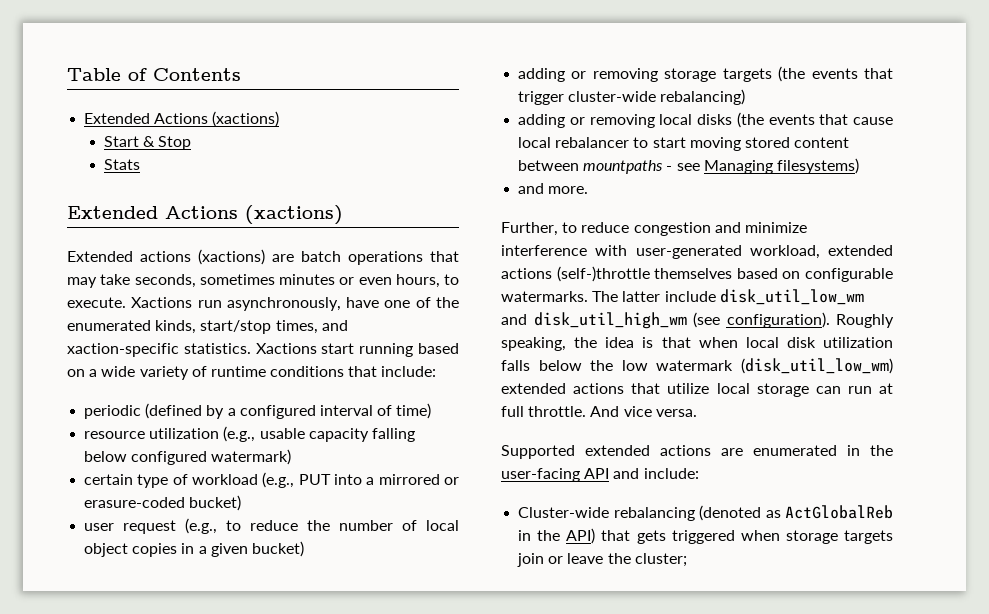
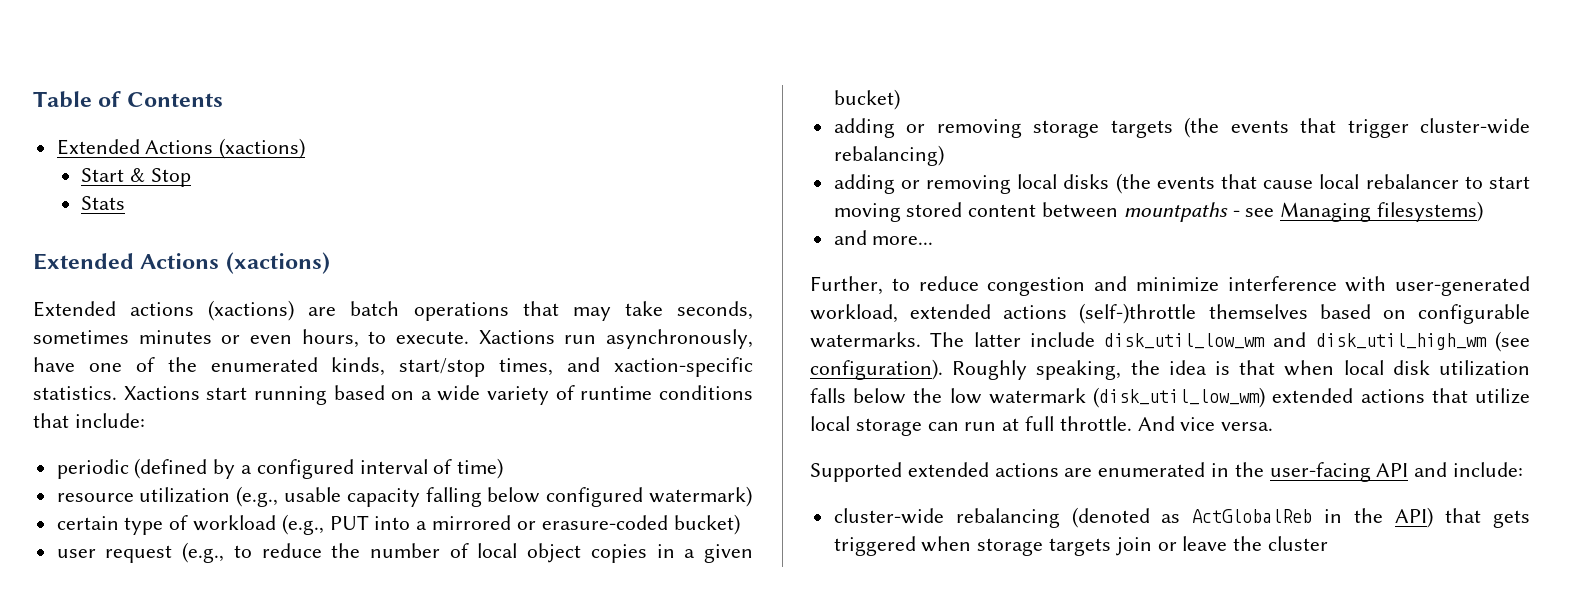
[548,186,589,194] more. -> [872,236,934,245] more...
[518,507,610,518] Cluster-wide -> [833,508,944,524] cluster-wide
[634,553,687,567] cluster; -> [1268,536,1329,551] cluster

